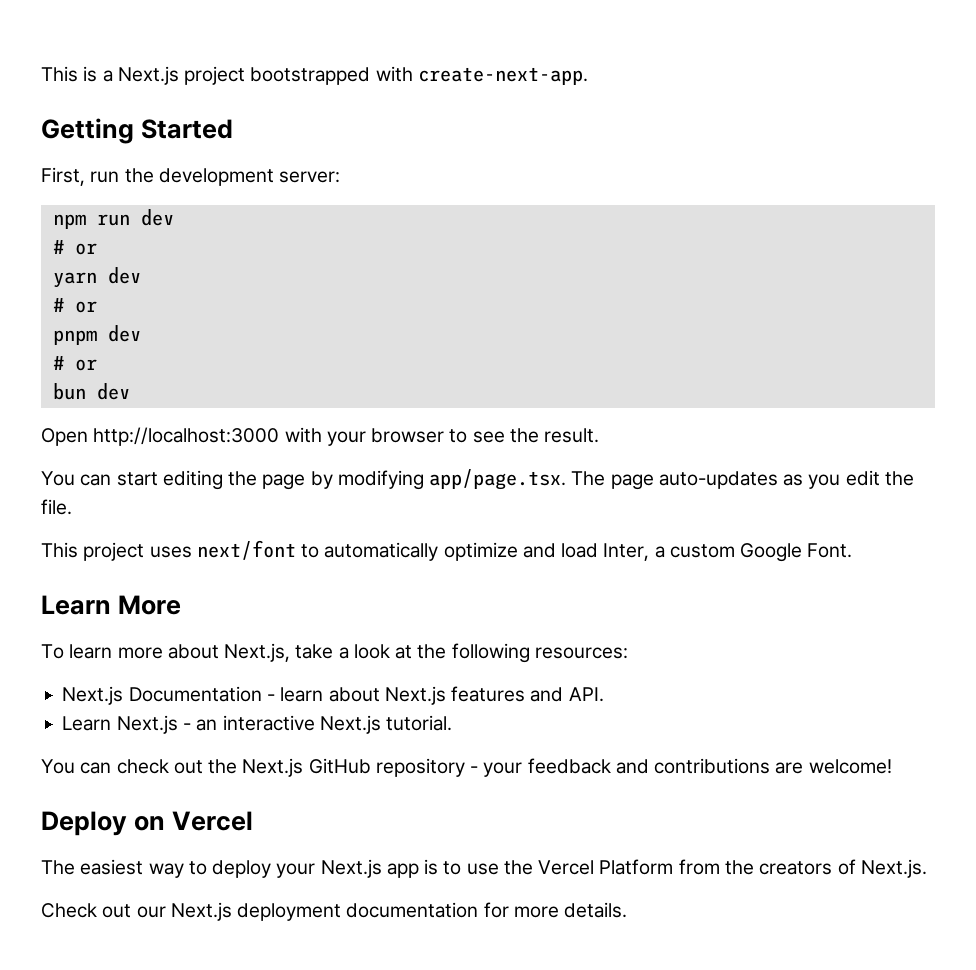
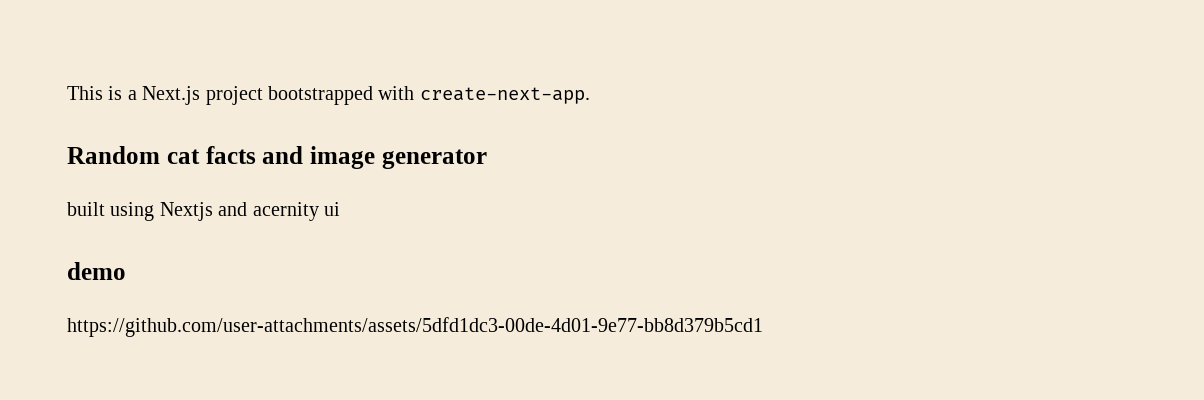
[41,118,234,144] [41,167,341,186] [52,209,174,229] [52,240,97,255] [52,267,141,288] [52,298,97,313] [52,325,141,345] [52,356,97,371] [52,383,130,400] [41,427,600,446] [41,469,914,490] [41,499,72,515] [41,540,853,562] [41,595,182,615] [41,643,628,663] [62,686,604,705] [62,715,453,734] [41,758,892,777] [41,811,254,836] [41,859,927,878] [41,902,628,921] Getting Started // First, run the development server: // npm run dev // # or // yarn dev // # or // pnpm dev // # or // bun dev // Open http://localhost:3000 with your browser to see the result. // You can start editing the page by modifying app/page.tsx. The page auto-updates as you edit the file. // This project uses next/font to automatically optimize and load Inter, a custom Google Font. // Learn More // To learn more about Next.js, take a look at the following resources: // Next.js Documentation - learn about Next.js features and API. // Learn Next.js - an interactive Next.js tutorial. // You can check out the Next.js GitHub repository - your feedback and contributions are welcome! // Deploy on Vercel // The easiest way to deploy your Next.js app is to use the Vercel Platform from the creators of Next.js. // Check out our Next.js deployment documentation for more details. -> [67,146,487,169] [67,202,340,221] [67,262,126,280] [67,317,763,337] Random cat facts and image generator // built using Nextjs and acernity ui // demo // https://github.com/user-attachments/assets/5dfd1dc3-00de-4d01-9e77-bb8d379b5cd1

